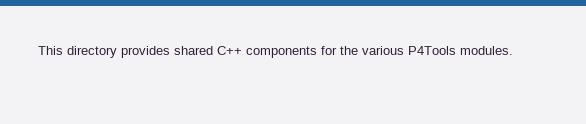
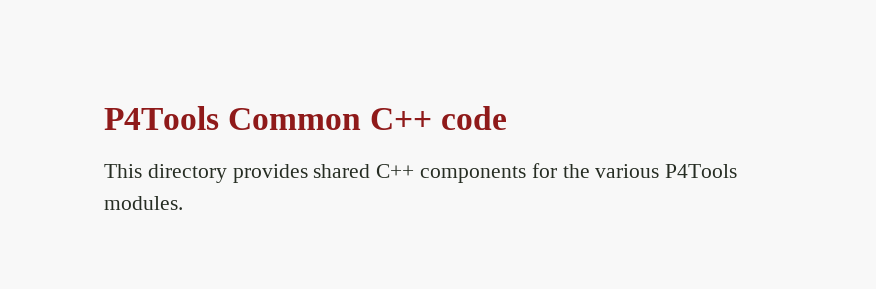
(38, 50) none -> [104,106,508,130] P4Tools Common C++ code //

